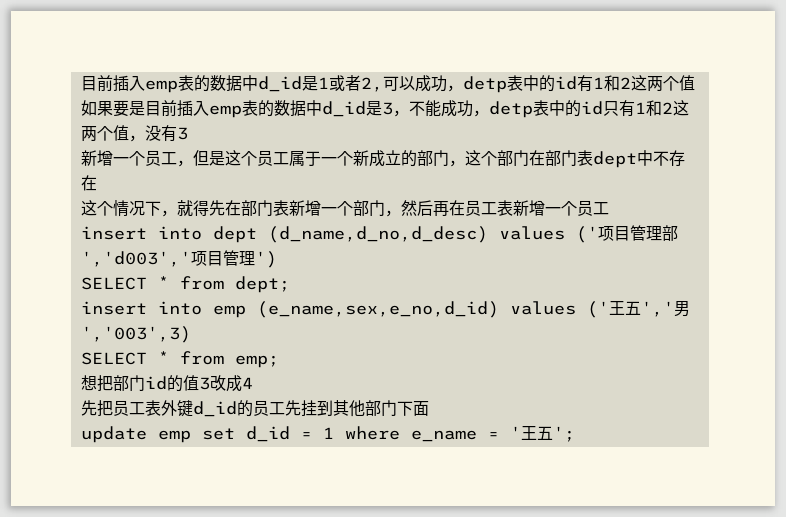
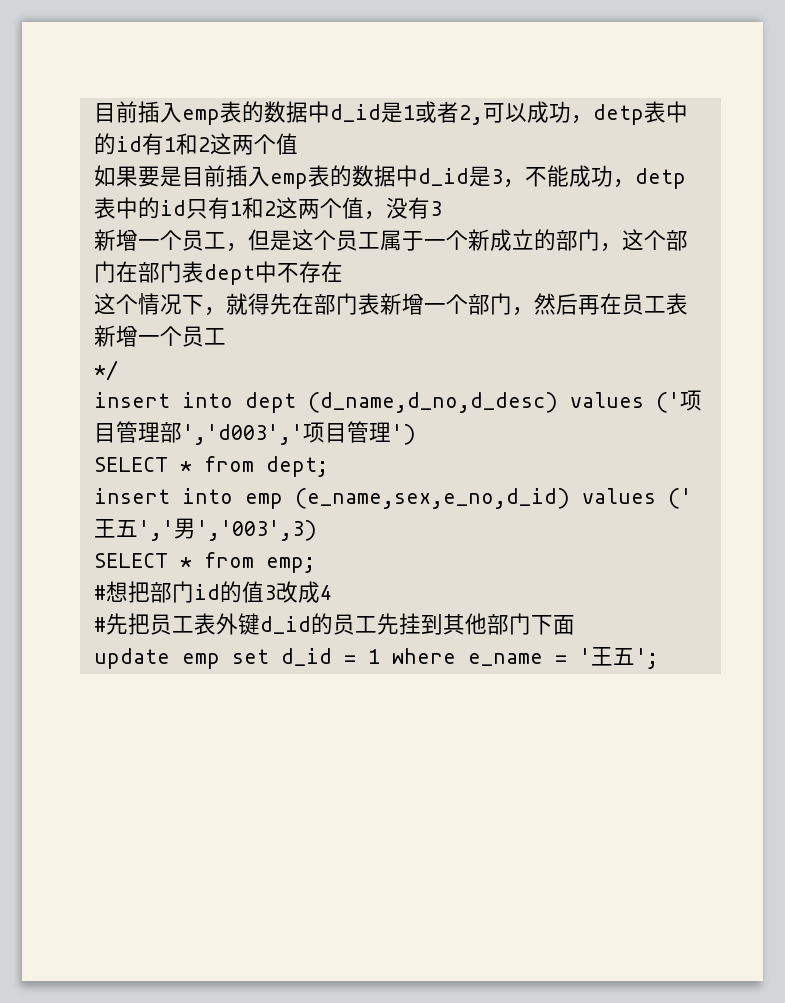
(609, 208) none -> [93,360,118,381] // */
(279, 361) none -> [93,585,106,600] #
(253, 383) none -> [93,617,106,632] #

